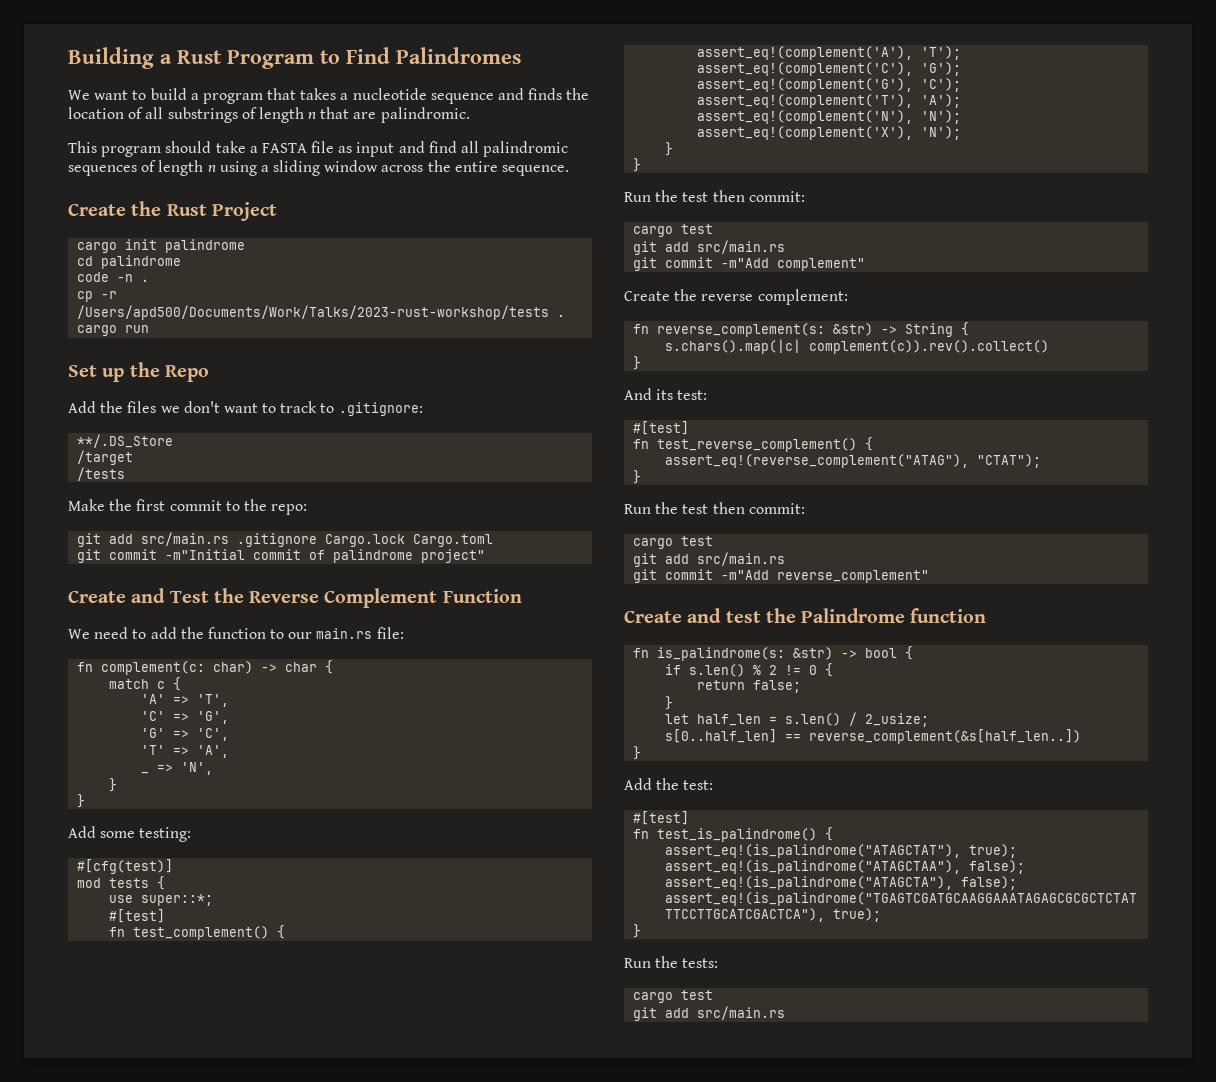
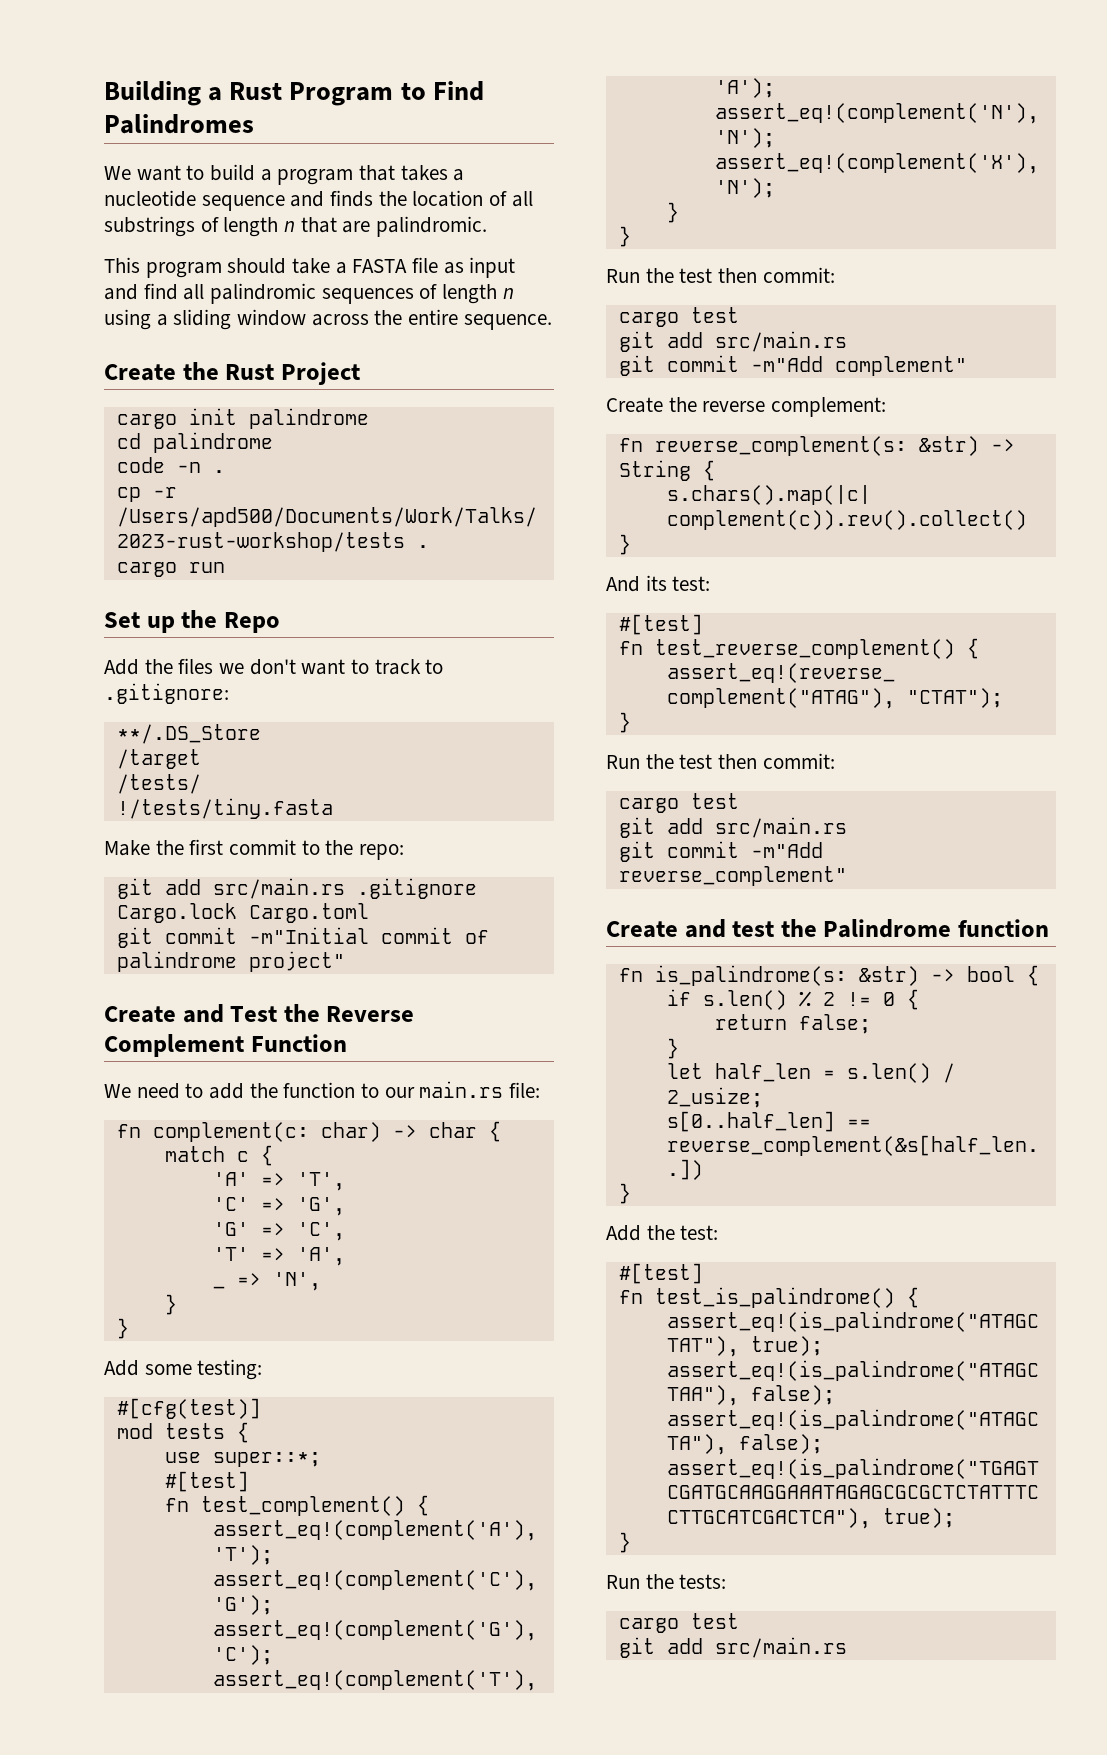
[77,467,126,481] /tests -> [116,774,201,794] [116,798,333,819] /tests/ // !/tests/tiny.fasta

